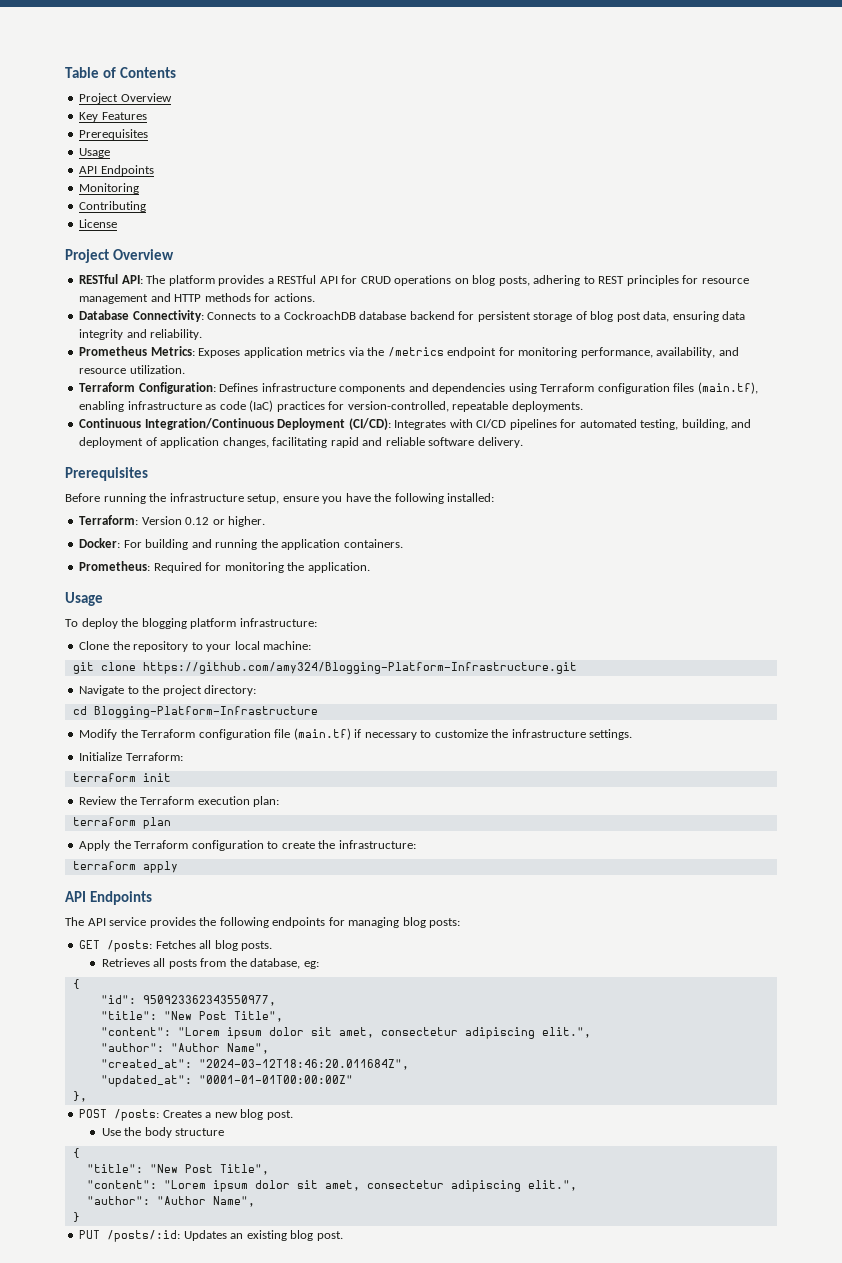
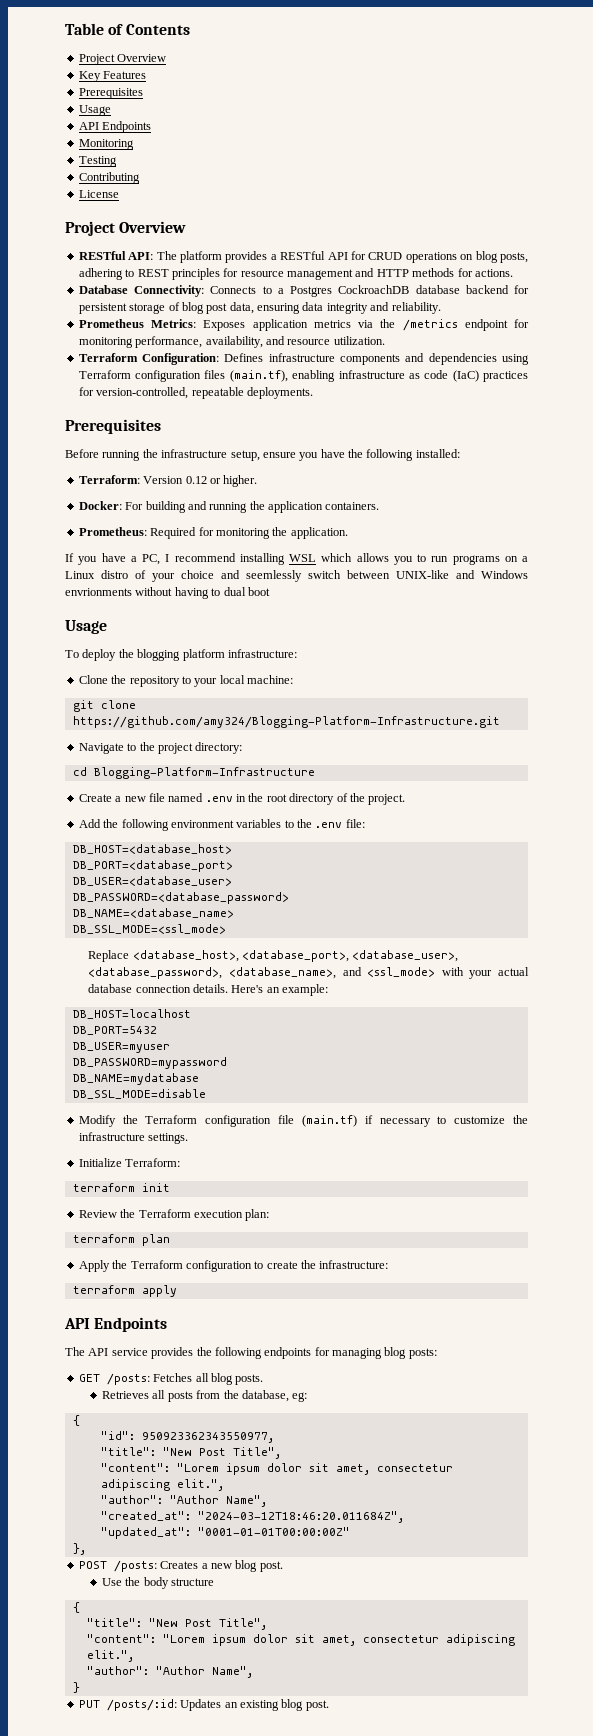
(140, 188) none -> [78,156,117,167] // Testing
(281, 317) none -> [290,286,332,297] Postgres
[79,418,752,430] [79,437,523,448] // Continuous Integration/Continuous Deployment (CI/CD): Integrates with CI/CD pipelines for automated testing, building, and deployment of application changes, facilitating rapid and reliable software delivery. -> (313, 393) none
(370, 567) none -> [65,553,528,565] [65,570,528,582] [65,587,270,599] // If you have a PC, I recommend installing WSL which allows you to run programs on a Linux distro of your choice and seemlessly switch between UNIX-like and Windows envrionments without having to dual boot
(318, 712) none -> [78,793,406,805] [78,819,365,831] [72,844,232,854] [72,860,233,872] [72,876,232,886] [72,892,289,904] [72,908,234,918] [72,924,226,934] [88,950,459,962] [88,967,530,979] [88,984,329,996] [72,1009,191,1019] [72,1026,157,1035] [72,1042,170,1053] [72,1057,227,1069] [72,1073,199,1085] [72,1089,206,1099] // Create a new file named .env in the root directory of the project. // Add the following environment variables to the .env file: // DB_HOST=<database_host> // DB_PORT=<database_port> // DB_USER=<database_user> // DB_PASSWORD=<database_password> // DB_NAME=<database_name> // DB_SSL_MODE=<ssl_mode> // Replace <database_host>, <database_port>, <database_user>, <database_password>, <database_name>, and <ssl_mode> with your actual database connection details. Here's an example: // DB_HOST=localhost // DB_PORT=5432 // DB_USER=myuser // DB_PASSWORD=mypassword // DB_NAME=mydatabase // DB_SSL_MODE=disable

